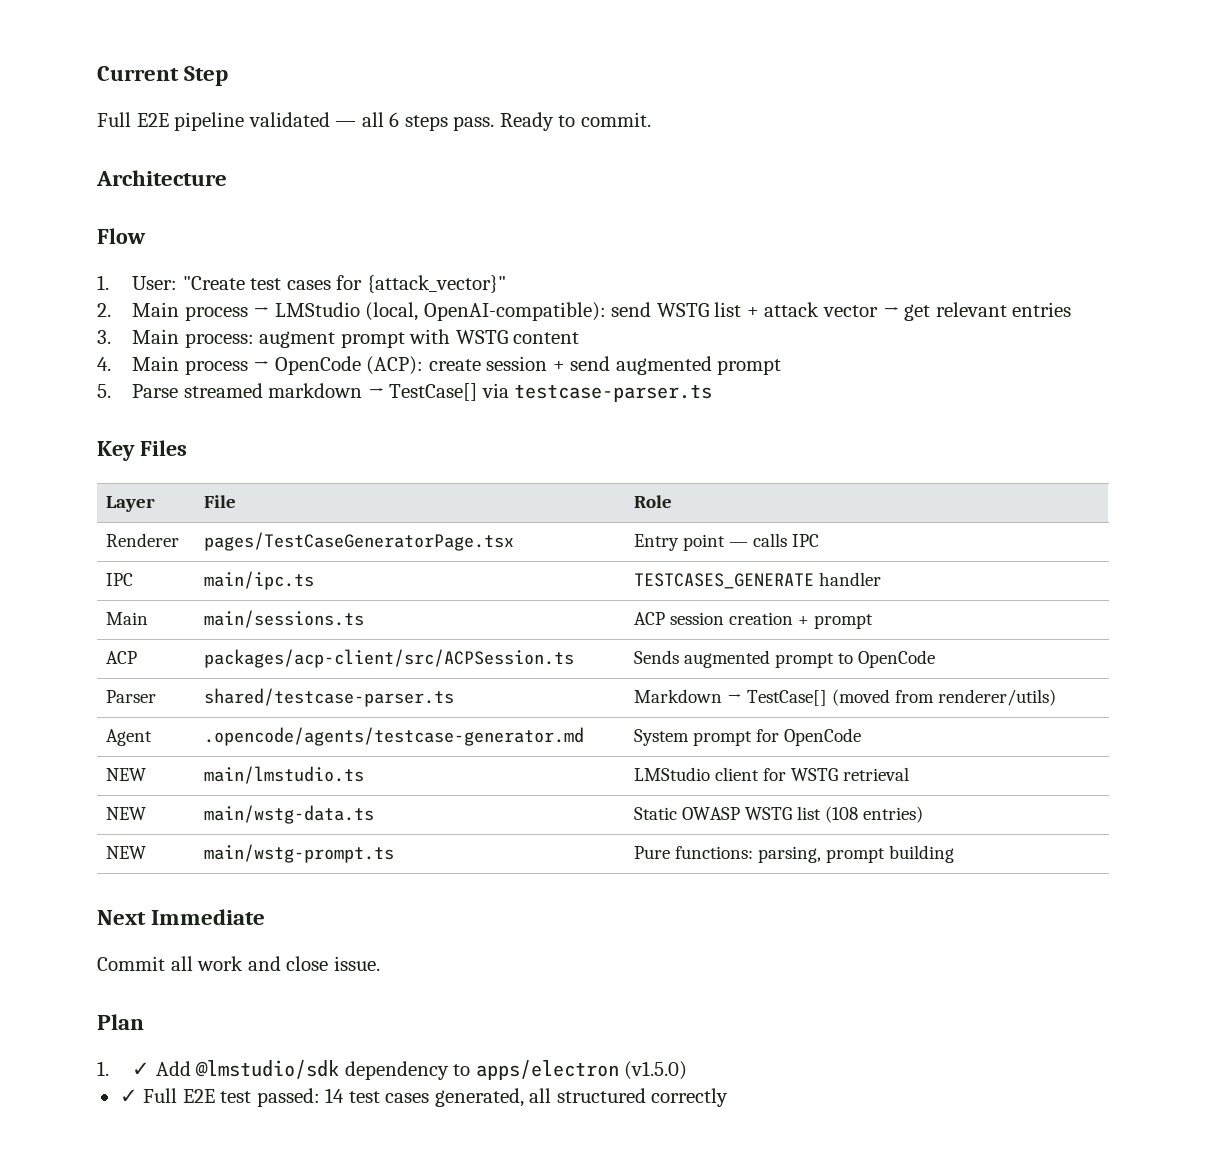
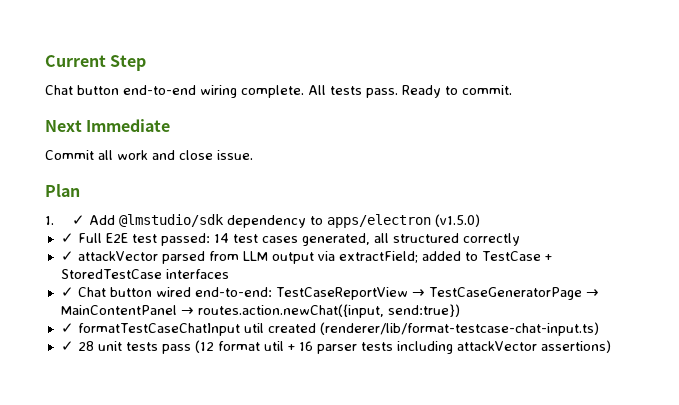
[97,112,651,131] [96,170,227,186] [97,228,146,244] [97,275,506,293] [97,302,1072,321] [97,329,580,348] [97,356,782,375] [97,383,713,402] [97,440,187,461] [105,496,155,512] [203,495,236,508] [633,495,672,508] [105,533,179,547] [203,532,514,551] [633,533,819,551] [105,573,133,586] [203,571,314,590] [633,572,881,589] [105,612,148,625] [203,610,364,628] [633,612,873,629] [105,651,137,664] [203,649,574,668] [633,650,935,668] [105,690,156,703] [203,688,454,707] [633,689,1056,706] [105,729,152,746] [203,727,584,746] [633,728,861,746] [105,768,146,781] [203,766,364,784] [633,767,909,781] [105,807,146,820] [203,805,374,824] [633,806,923,823] [105,846,146,859] [203,844,394,863] [633,845,954,863] Full E2E pipeline validated — all 6 steps pass. Ready to commit. // Architecture // Flow // 1. User: "Create test cases for {attack_vector}" // 2. Main process → LMStudio (local, OpenAI-compatible): send WSTG list + attack vector → get relevant entries // 3. Main process: augment prompt with WSTG content // 4. Main process → OpenCode (ACP): create session + send augmented prompt // 5. Parse streamed markdown → TestCase[] via testcase-parser.ts // Key Files // Layer | File | Role // Renderer | pages/TestCaseGeneratorPage.tsx | Entry point — calls IPC // IPC | main/ipc.ts | TESTCASES_GENERATE handler // Main | main/sessions.ts | ACP session creation + prompt // ACP | packages/acp-client/src/ACPSession.ts | Sends augmented prompt to OpenCode // Parser | shared/testcase-parser.ts | Markdown → TestCase[] (moved from renderer/utils) // Agent | .opencode/agents/testcase-generator.md | System prompt for OpenCode // NEW | main/lmstudio.ts | LMStudio client for WSTG retrieval // NEW | main/wstg-data.ts | Static OWASP WSTG list (108 entries) // NEW | main/wstg-prompt.ts | Pure functions: parsing, prompt building -> [45,85,512,98] Chat button end-to-end wiring complete. All tests pass. Ready to commit.
(729, 1097) none -> [60,251,552,264] [60,269,229,279] [60,287,599,300] [60,304,460,318] [60,322,599,336] [60,340,611,354] // ✓ attackVector parsed from LLM output via extractField; added to TestCase + StoredTestCase interfaces // ✓ Chat button wired end-to-end: TestCaseReportView → TestCaseGeneratorPage → MainContentPanel → routes.action.newChat({input, send:true}) // ✓ formatTestCaseChatInput util created (renderer/lib/format-testcase-chat-input.ts) // ✓ 28 unit tests pass (12 format util + 16 parser tests including attackVector assertions)

